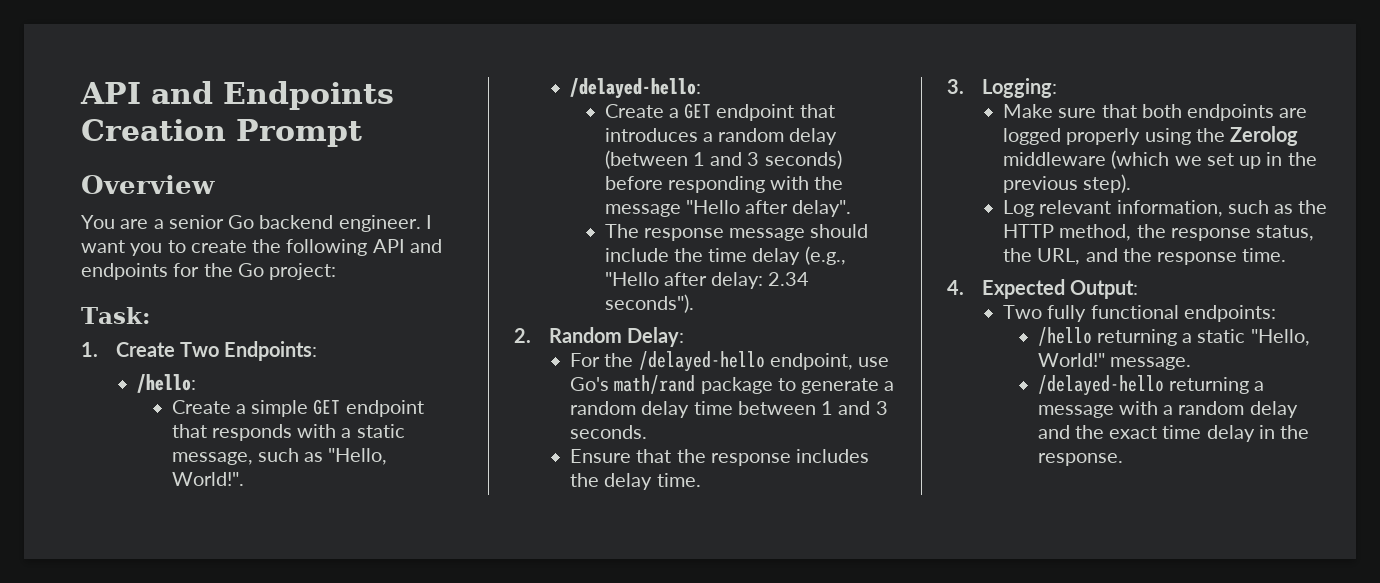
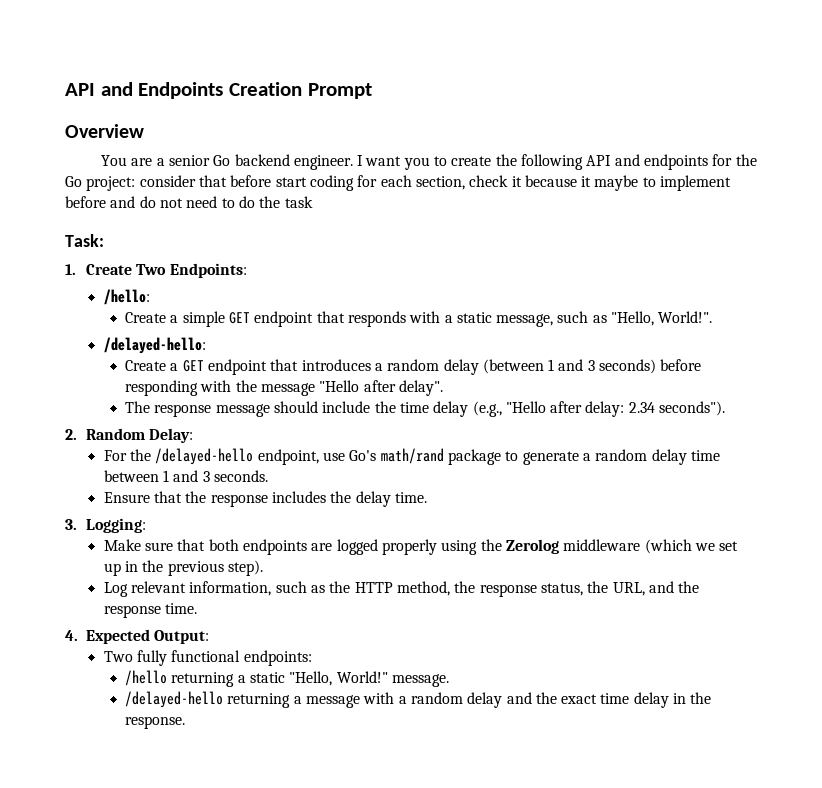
(337, 271) none -> [139,175,732,191] [65,196,313,208] consider that before start coding for each section, check it because it maybe to implement before and do not need to do the task

